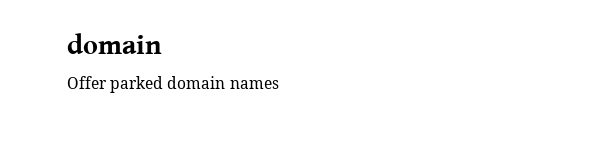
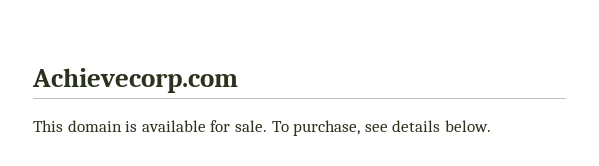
[67,33,162,54] [67,76,279,93] domain // Offer parked domain names -> [32,68,238,93] [33,120,491,136] Achievecorp.com // This domain is available for sale. To purchase, see details below.

